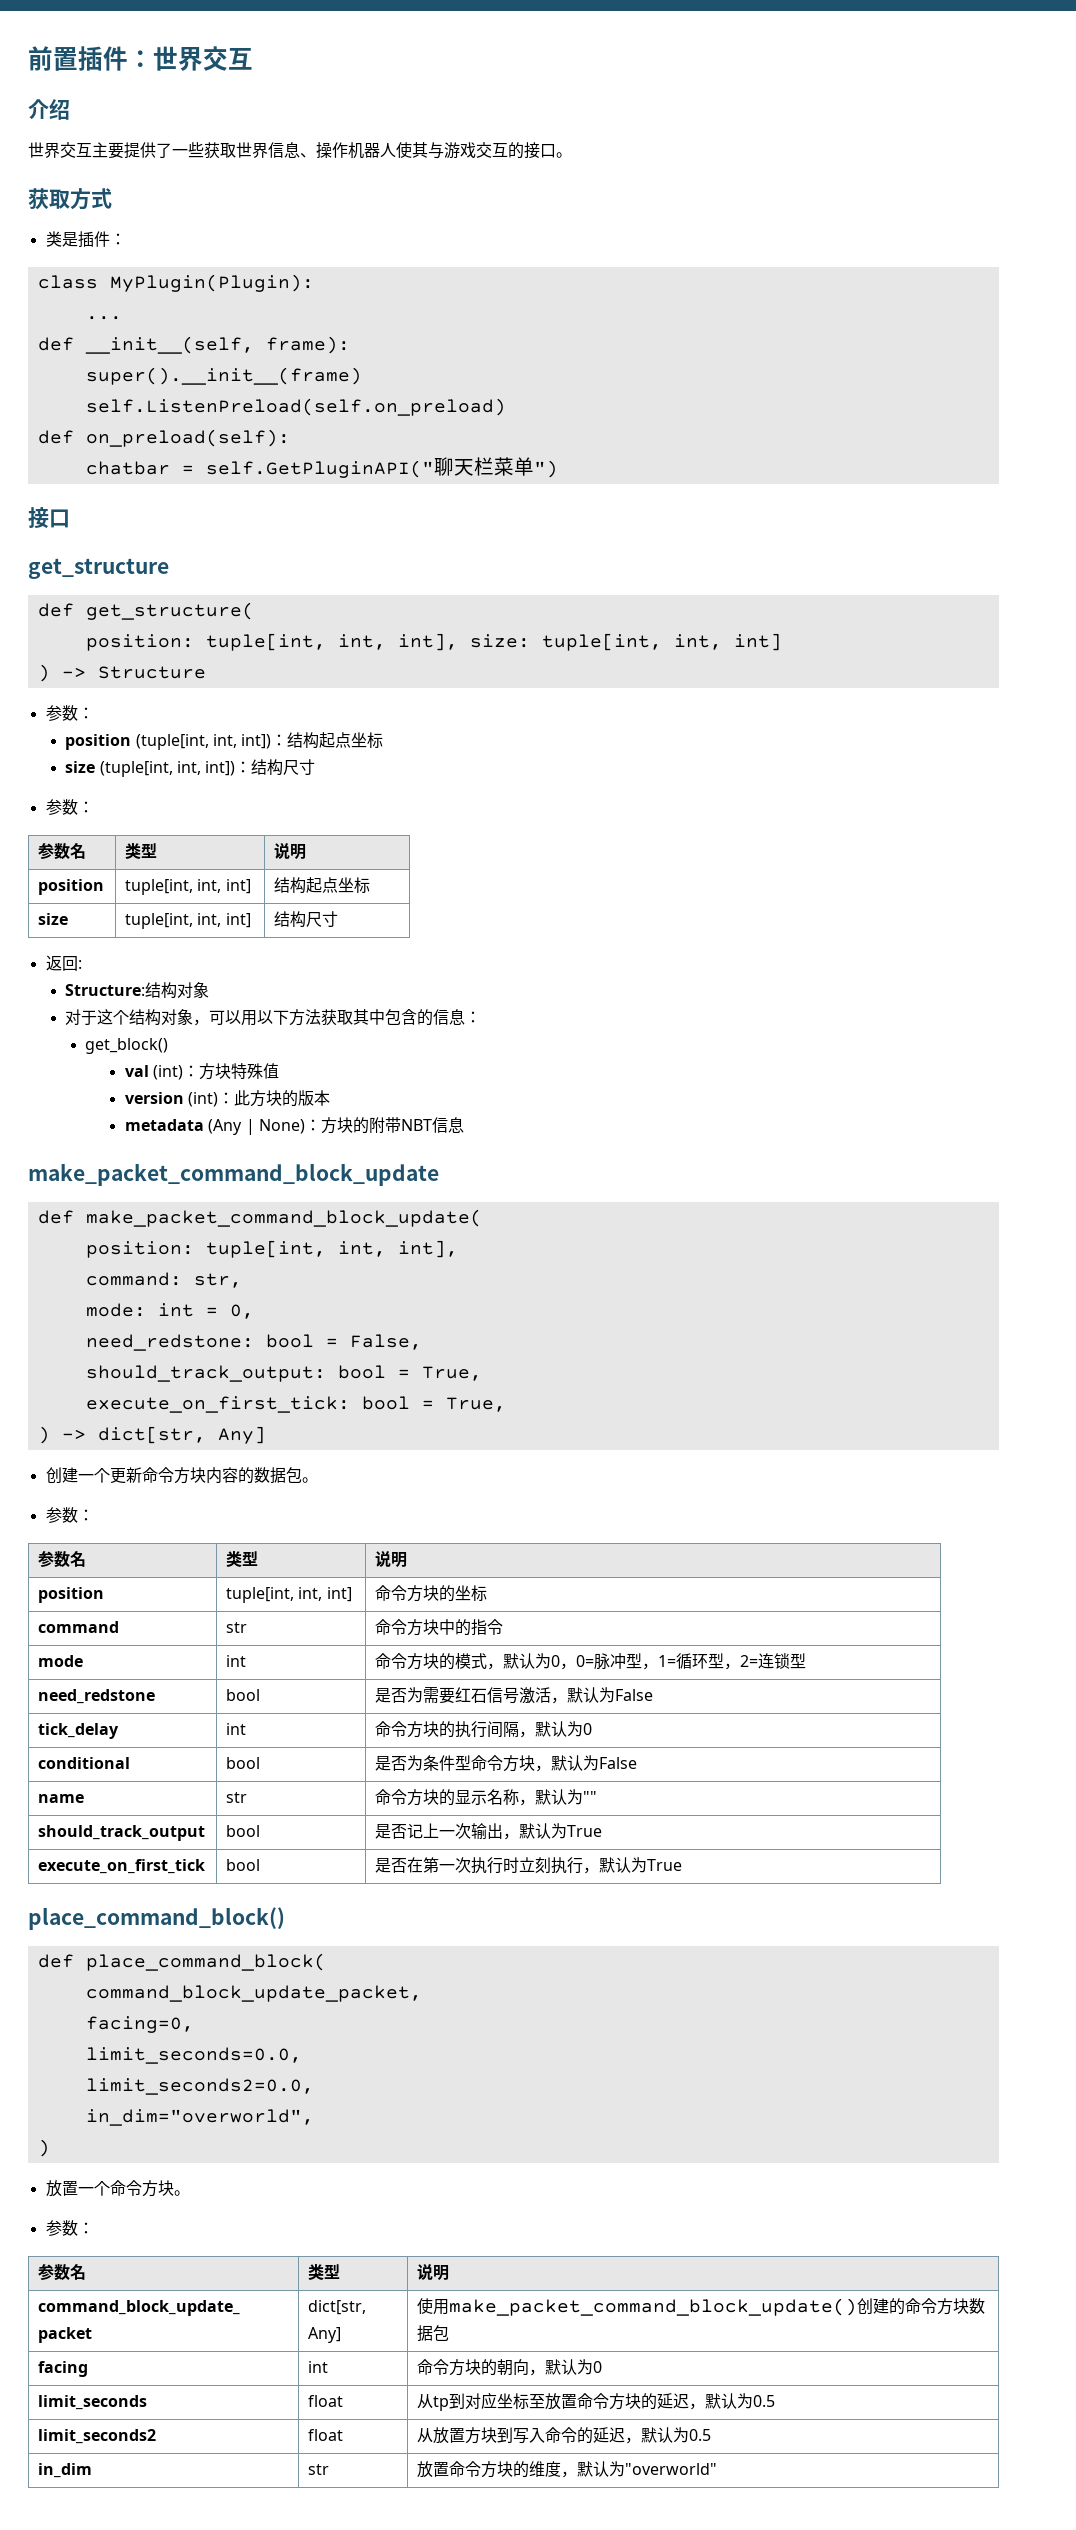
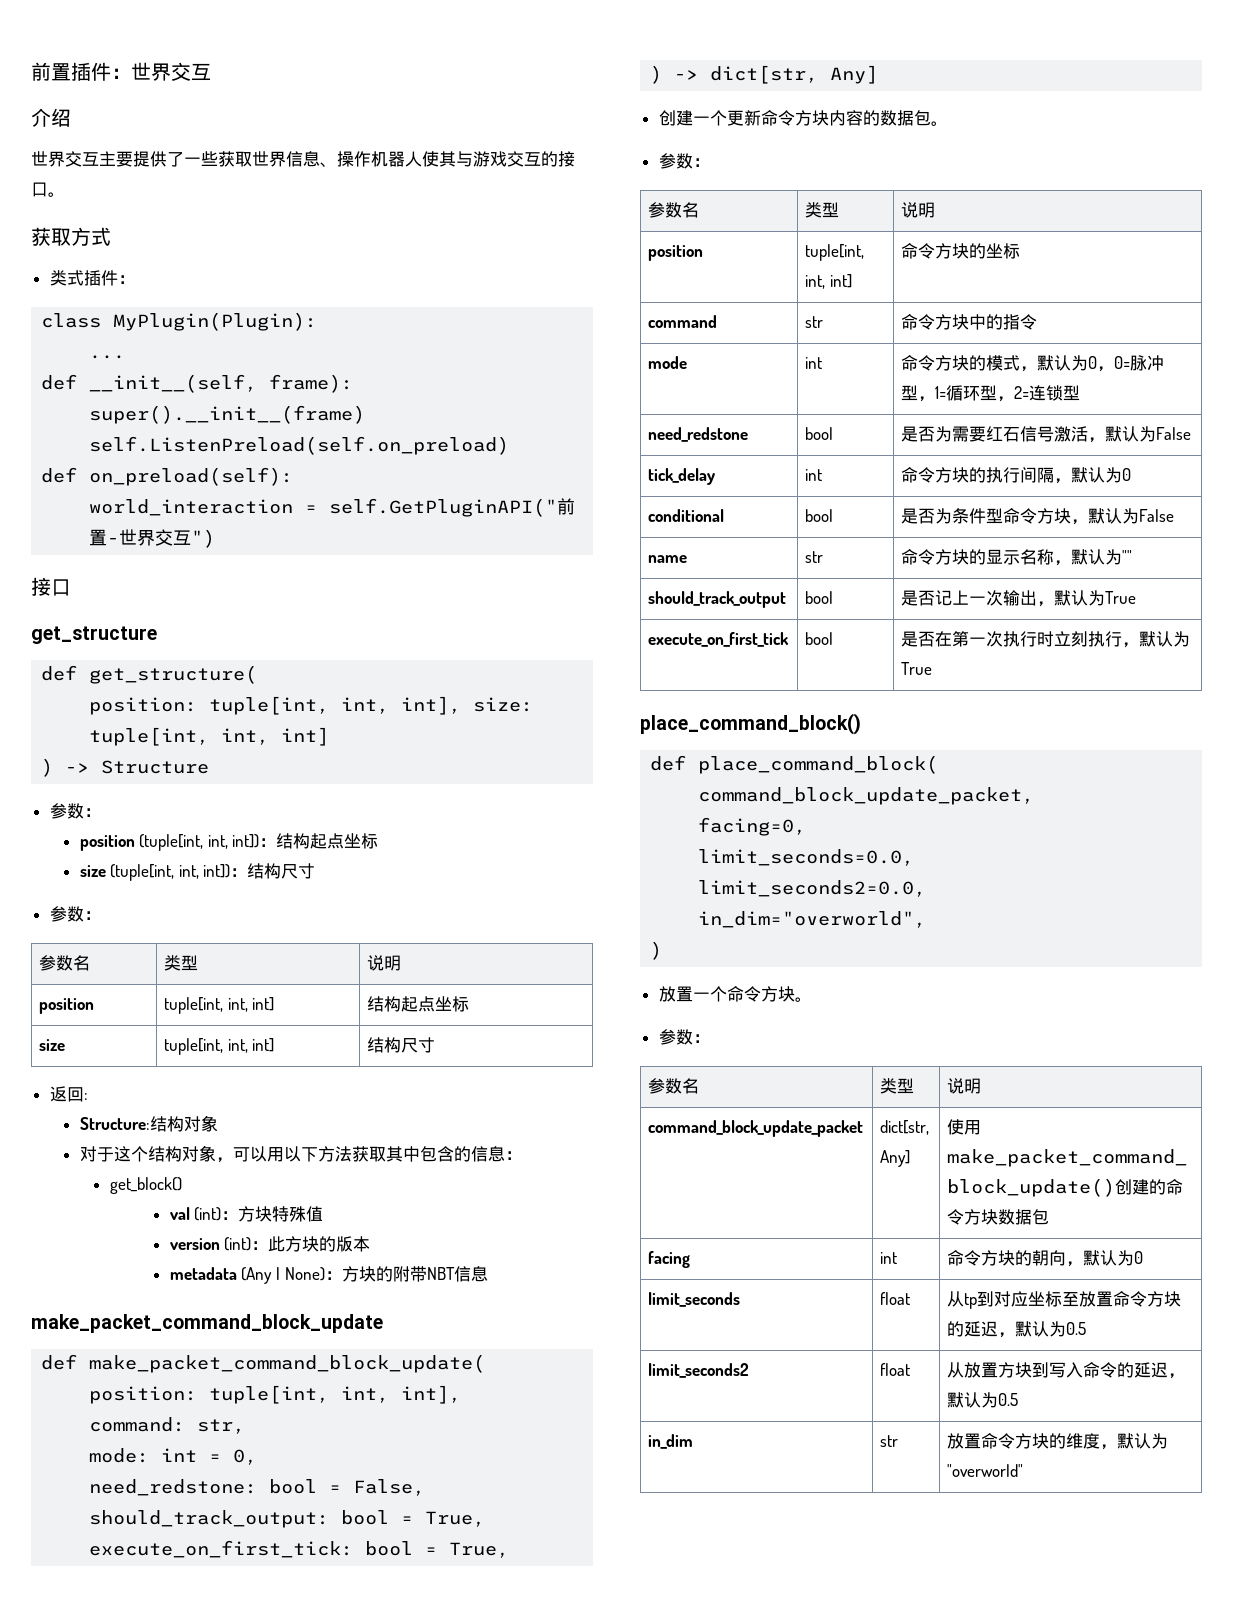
[61,232,78,247] 是 -> [66,270,84,286] 式
[85,461,170,475] chatbar -> [89,499,294,516] world_interaction
[433,457,534,476] 聊天栏菜单 -> [557,498,576,515] [89,529,192,546] 前置-世界交互

